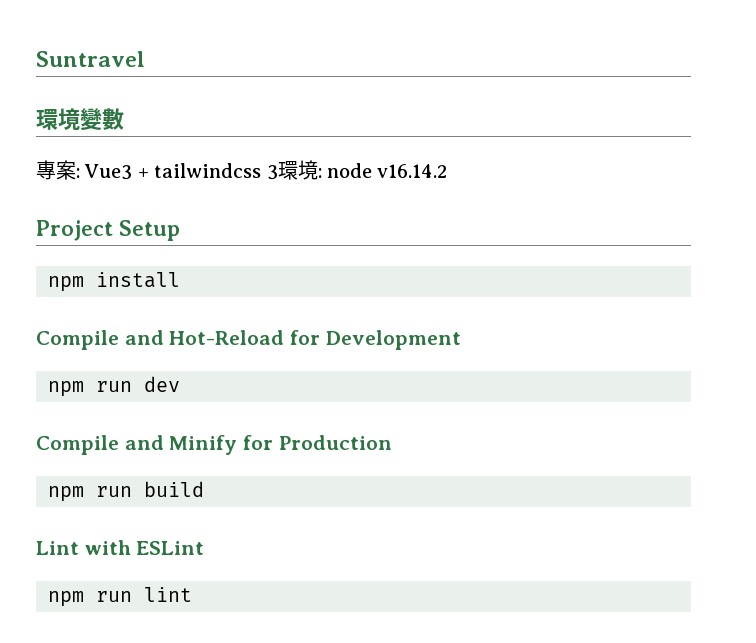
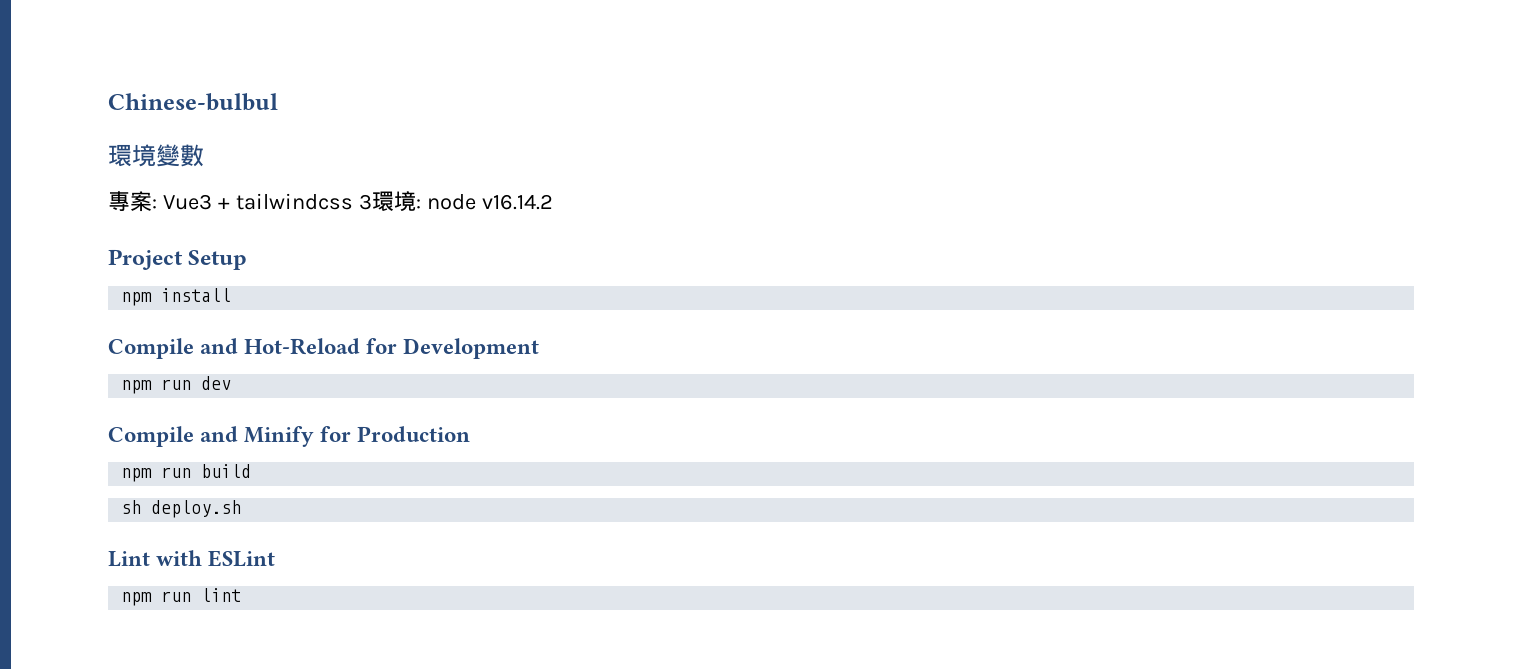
[36,51,145,67] Suntravel -> [108,93,278,111] Chinese-bulbul
(204, 489) none -> [121,500,242,518] // sh deploy.sh

